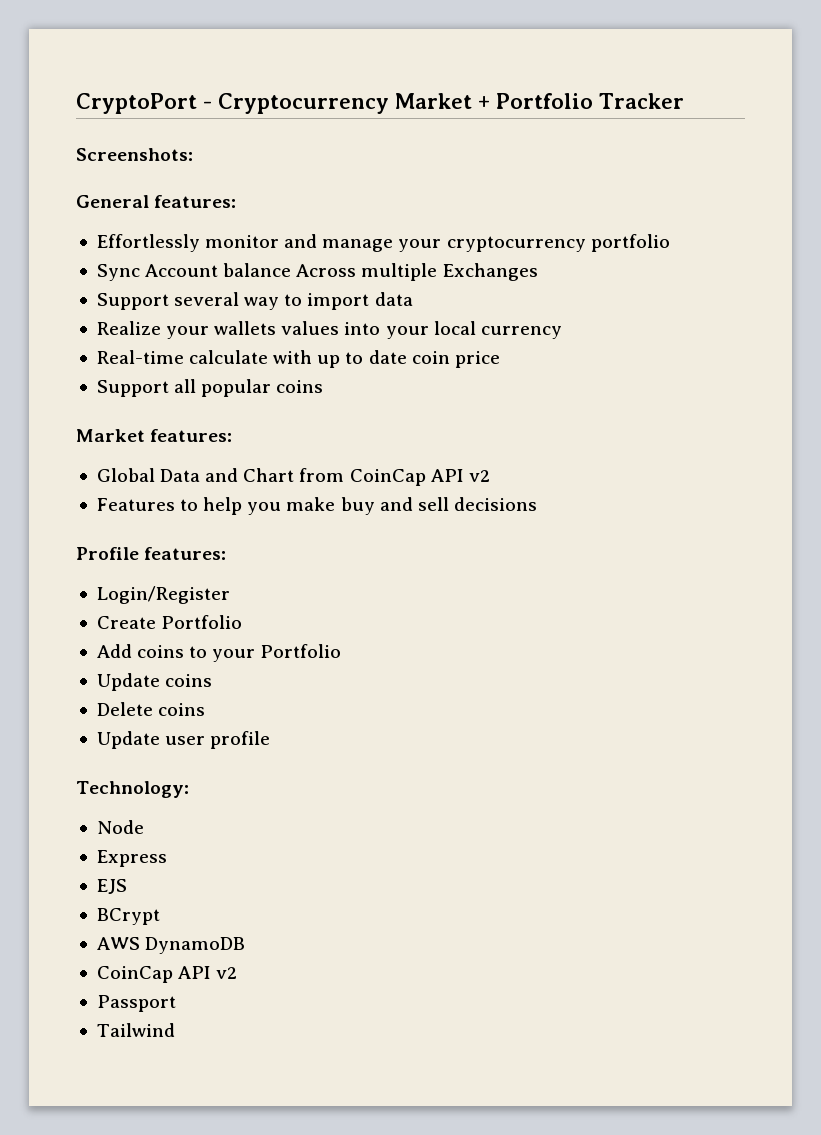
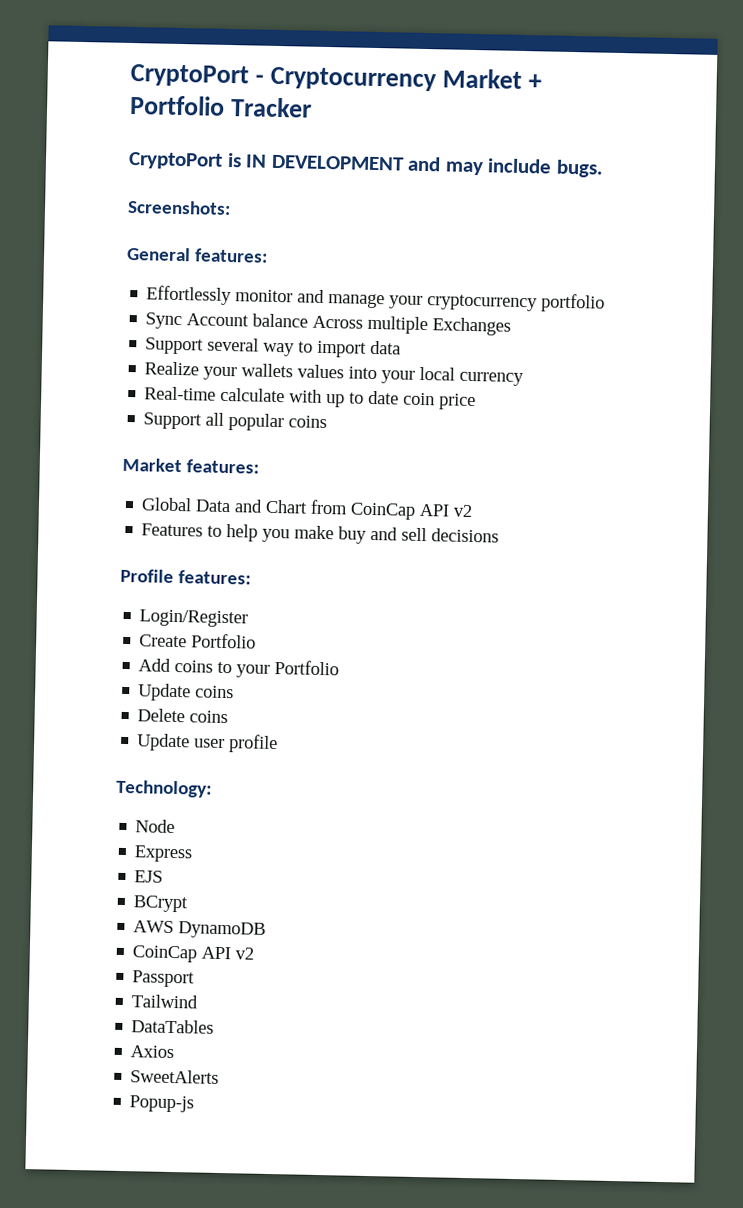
(684, 101) none -> [128,151,604,178] // CryptoPort is IN DEVELOPMENT and may include bugs.
(175, 1030) none -> [131,1019,215,1034] [130,1045,175,1059] [130,1069,220,1084] [129,1095,195,1113] // DataTables // Axios // SweetAlerts // Popup-js

